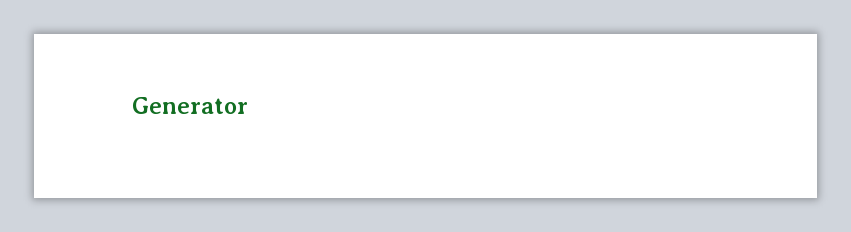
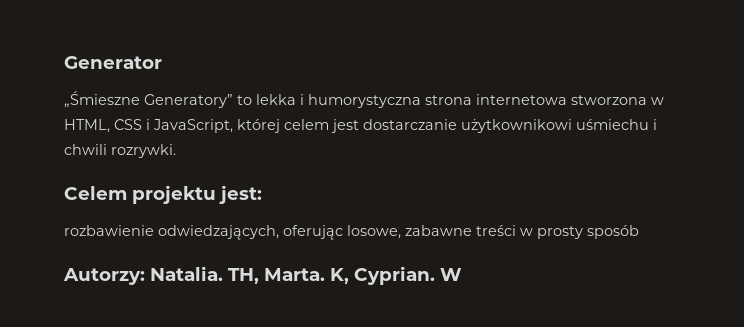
(248, 105) none -> [64,91,664,108] [64,119,657,133] [64,144,176,158] [64,185,262,204] [64,225,639,240] [63,266,462,285] // „Śmieszne Generatory” to lekka i humorystyczna strona internetowa stworzona w HTML, CSS i JavaScript, której celem jest dostarczanie użytkownikowi uśmiechu i chwili rozrywki. // Celem projektu jest: // rozbawienie odwiedzających, oferując losowe, zabawne treści w prosty sposób // Autorzy: Natalia. TH, Marta. K, Cyprian. W

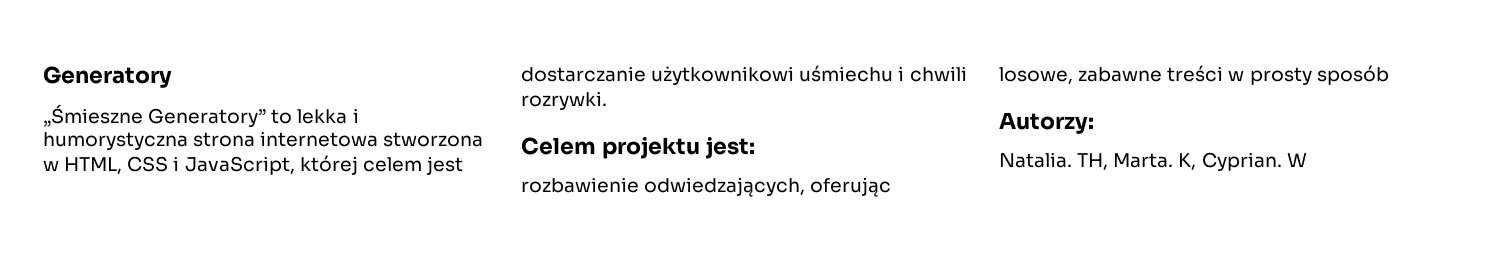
[64,56,162,69] Generator -> [43,66,172,88] Generatory
(145, 276) none -> (1094, 123) //

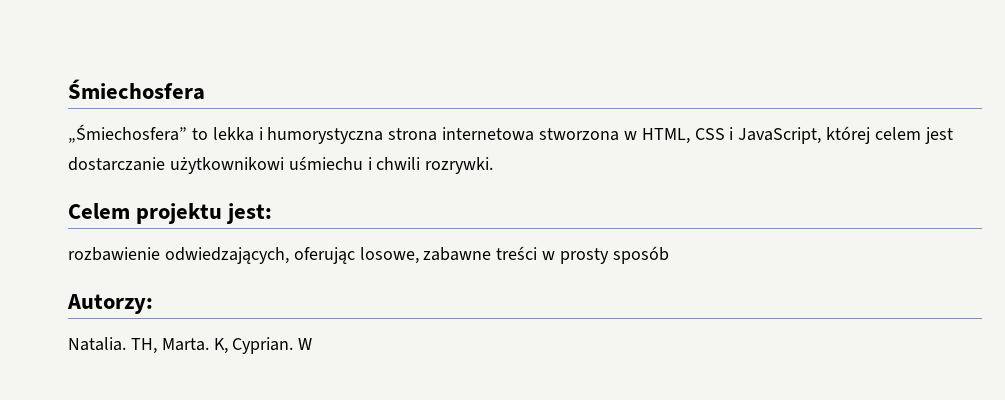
[43,66,172,88] [43,104,267,127] Generatory // „Śmieszne Generatory” -> [68,79,205,100] [68,124,187,143] Śmiechosfera // „Śmiechosfera”

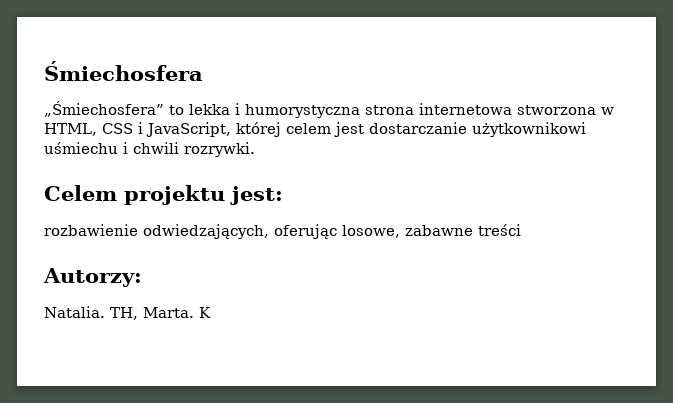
[542,246,669,264] w prosty sposób -> (521, 230) none
[213,337,313,354] K, Cyprian. W -> [199,307,211,318] K

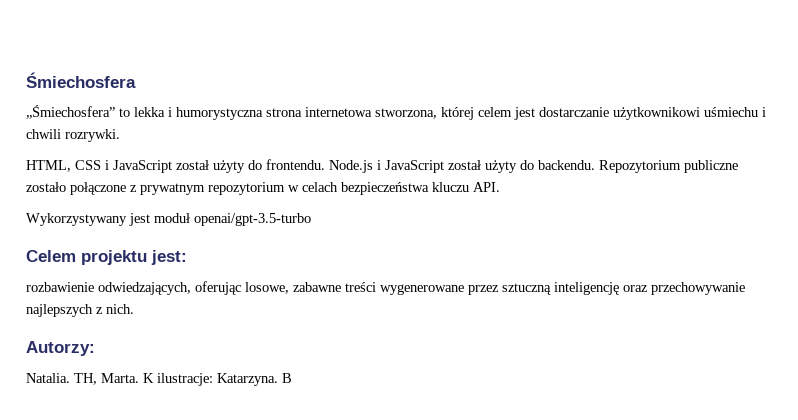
[517,105,614,115] [44,122,231,137] stworzona w HTML, CSS i JavaScript, -> [375,108,437,119] stworzona,
(255, 149) none -> [26,159,738,173] [26,182,500,195] [26,213,311,226] // HTML, CSS i JavaScript został użyty do frontendu. Node.js i JavaScript został użyty do backendu. Repozytorium publiczne zostało połączone z prywatnym repozytorium w celach bezpieczeństwa kluczu API. // Wykorzystywany jest moduł openai/gpt-3.5-turbo
(521, 230) none -> [380,282,745,295] [26,304,134,317] wygenerowane przez sztuczną inteligencję oraz przechowywanie najlepszych z nich.
(211, 312) none -> [157,373,292,386] ilustracje: Katarzyna. B

